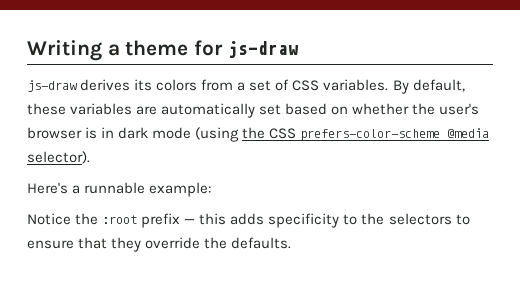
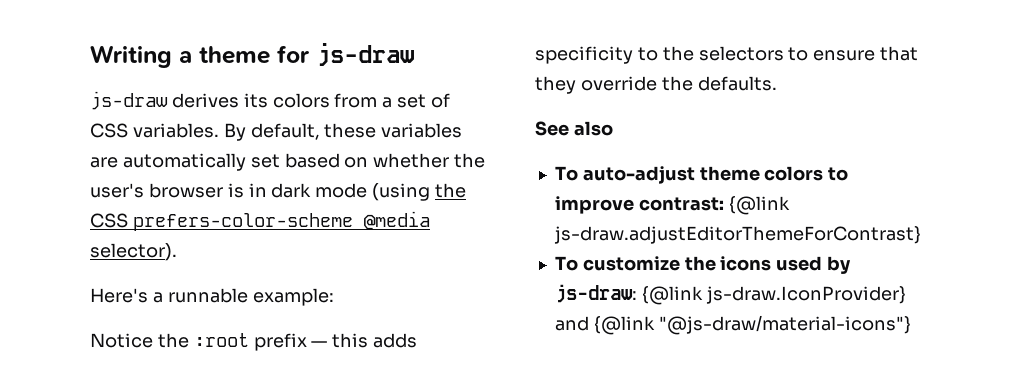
(292, 243) none -> [535,121,613,136] [554,166,849,184] [554,196,790,215] [553,226,921,244] [554,256,852,274] [554,284,906,305] [554,315,911,335] // See also // To auto-adjust theme colors to improve contrast: {@link js-draw.adjustEditorThemeForContrast} // To customize the icons used by js-draw: {@link js-draw.IconProvider} and {@link "@js-draw/material-icons"}

